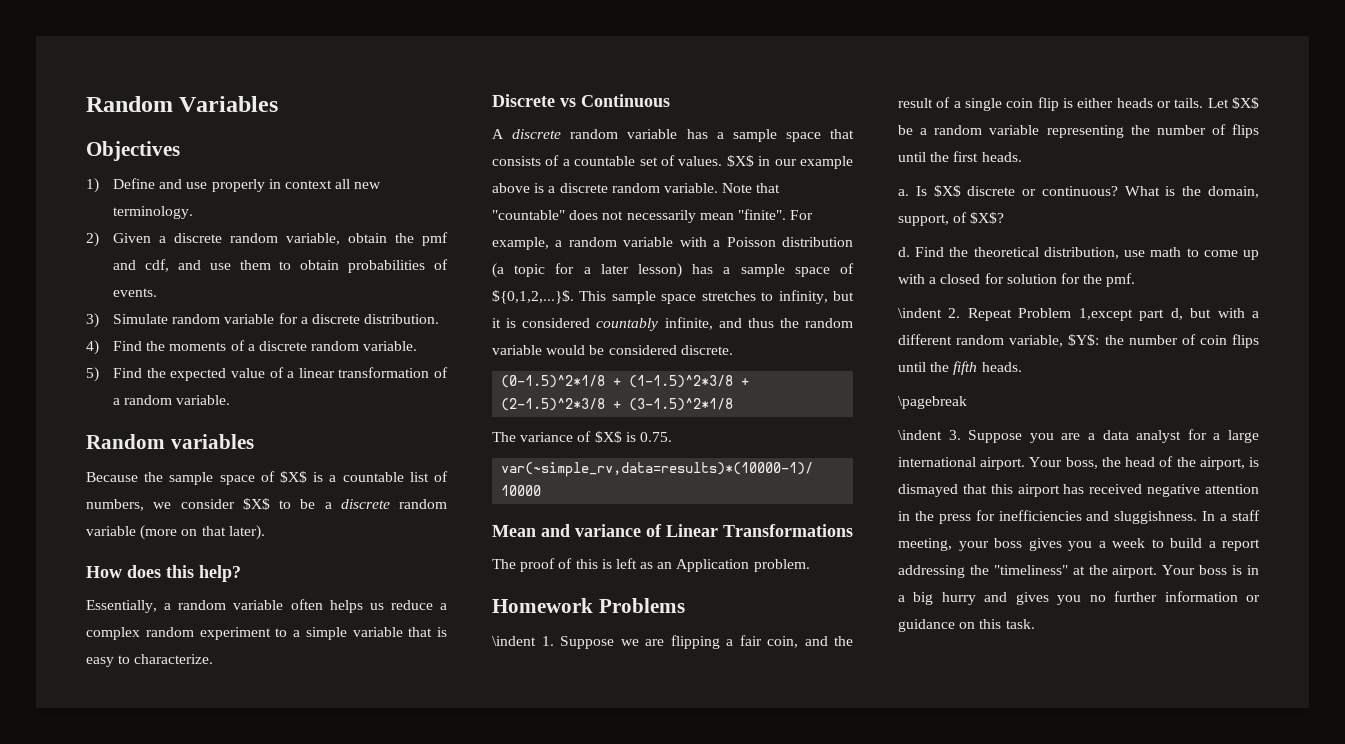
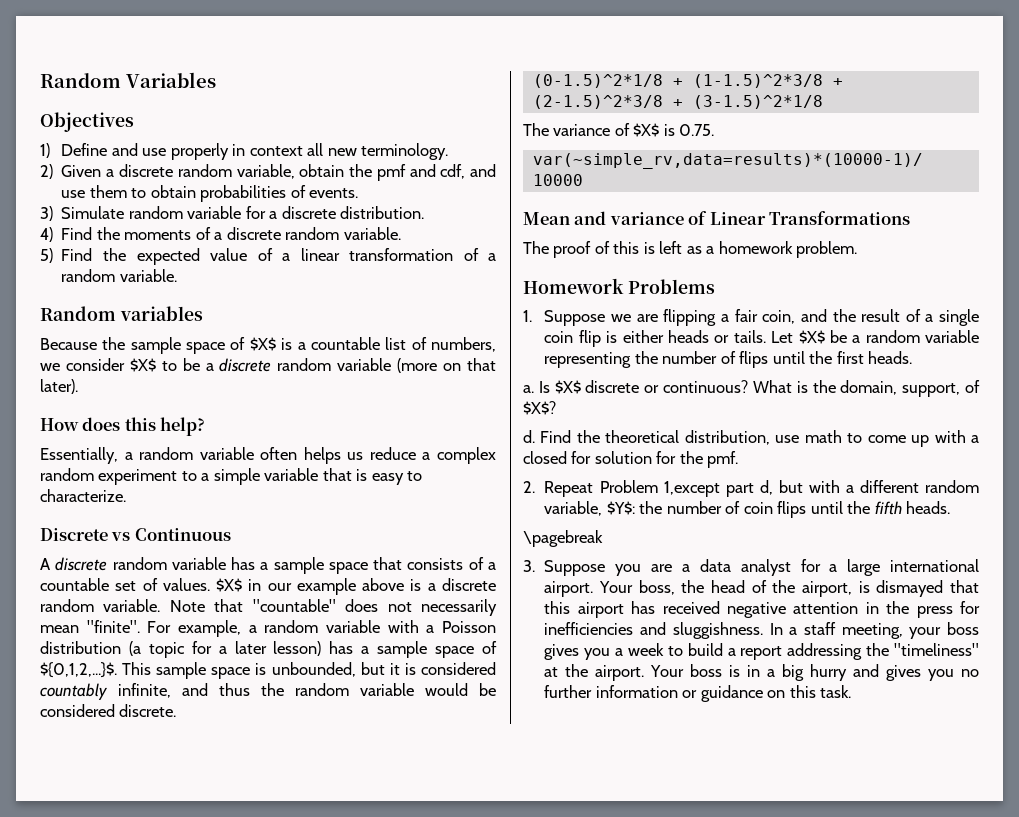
[701,290,828,304] stretches to infinity, -> [255,662,356,677] is unbounded,
[657,559,750,572] an Application -> [706,241,793,254] a homework
[492,636,536,646] \indent -> (715, 286) none
[898,308,942,318] \indent -> (739, 459) none
[898,430,942,440] \indent -> (603, 538) none

